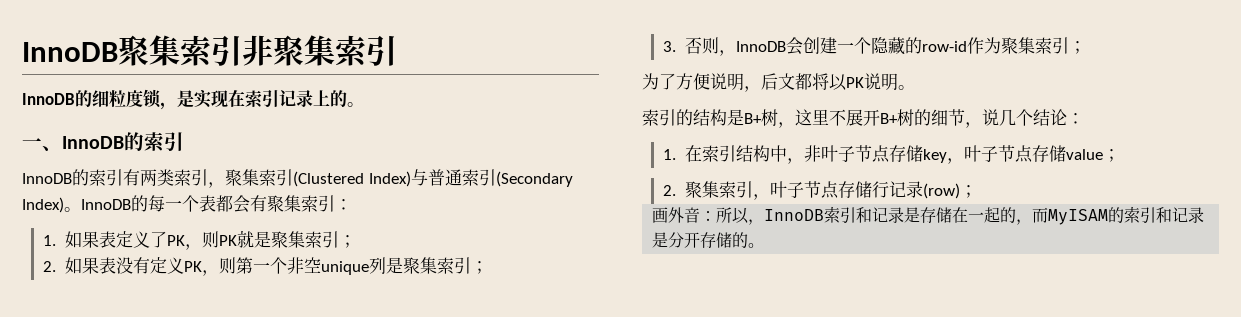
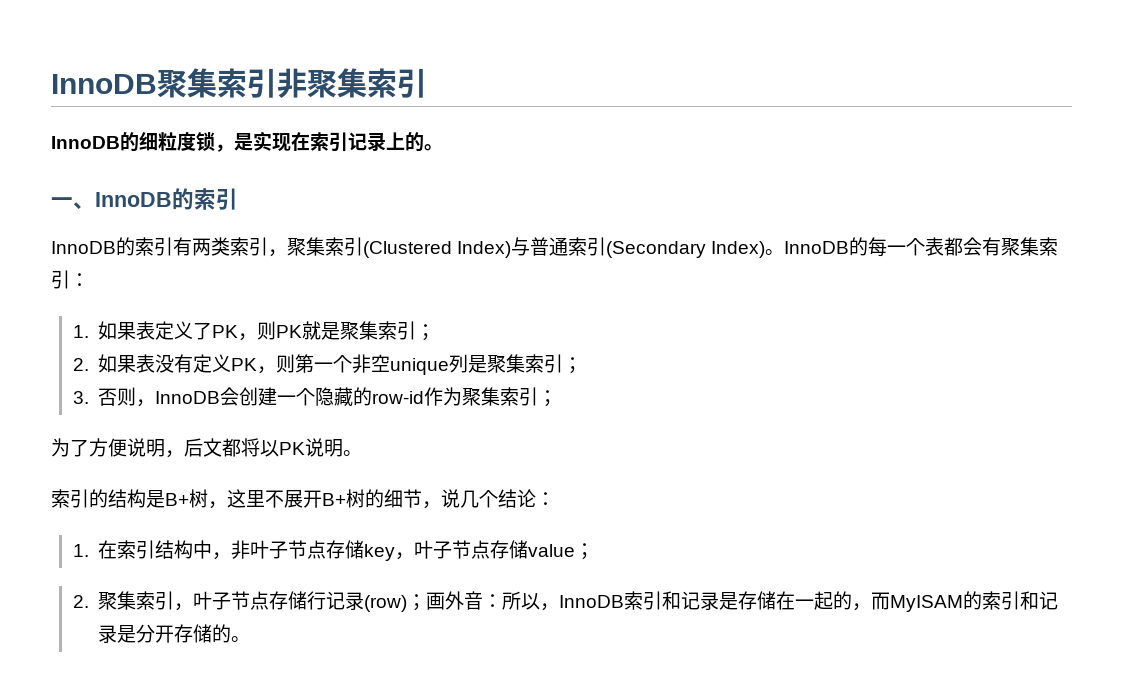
(977, 191) // -> (427, 602) none

